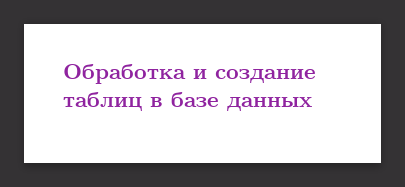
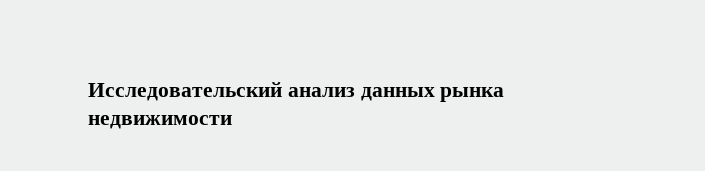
[63,64,316,84] [63,92,312,111] Обработка и создание таблиц в базе данных -> [88,82,505,102] [88,115,232,129] Исследовательский анализ данных рынка недвижимости

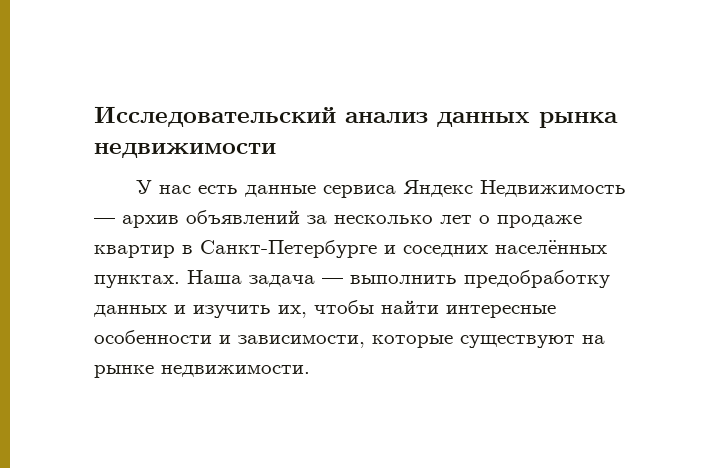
(232, 122) none -> [135,180,626,198] [94,210,582,228] [94,240,607,258] [94,270,610,288] [94,300,556,318] [94,330,605,348] [94,365,310,378] // У нас есть данные сервиса Яндекс Недвижимость — архив объявлений за несколько лет о продаже квартир в Санкт-Петербурге и соседних населённых пунктах. Наша задача — выполнить предобработку данных и изучить их, чтобы найти интересные особенности и зависимости, которые существуют на рынке недвижимости.

